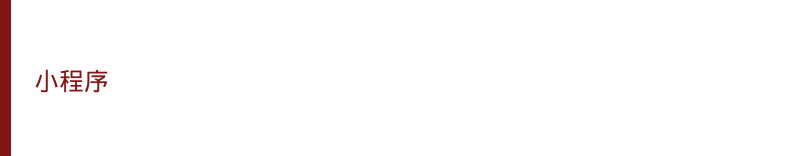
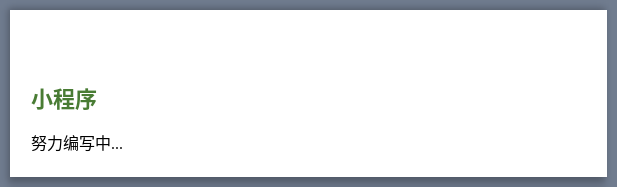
(109, 81) none -> [31,135,123,152] // 努力编写中...

